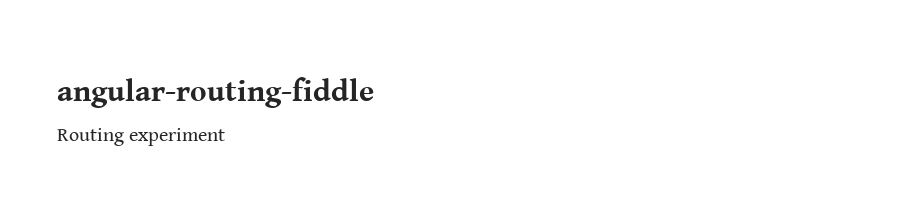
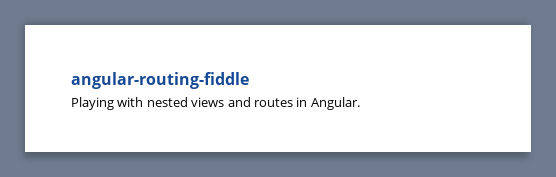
[57,128,226,146] Routing experiment -> [71,97,360,110] Playing with nested views and routes in Angular.

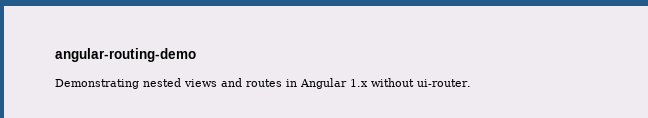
[71,72,249,89] [71,97,144,110] angular-routing-fiddle // Playing with -> [55,48,196,62] [55,79,139,89] angular-routing-demo // Demonstrating
[310,97,360,110] Angular. -> [300,78,471,89] Angular 1.x without ui-router.

